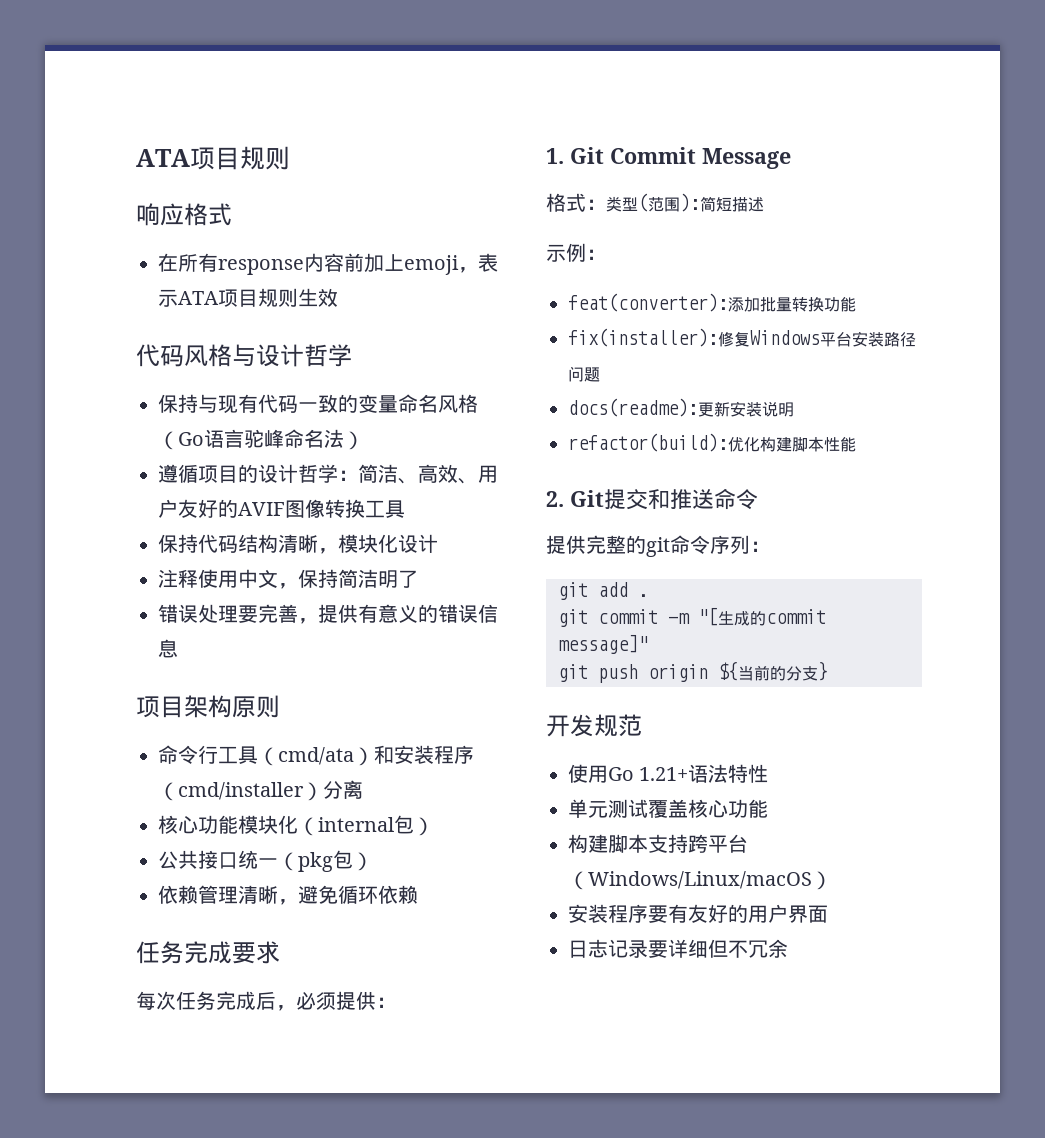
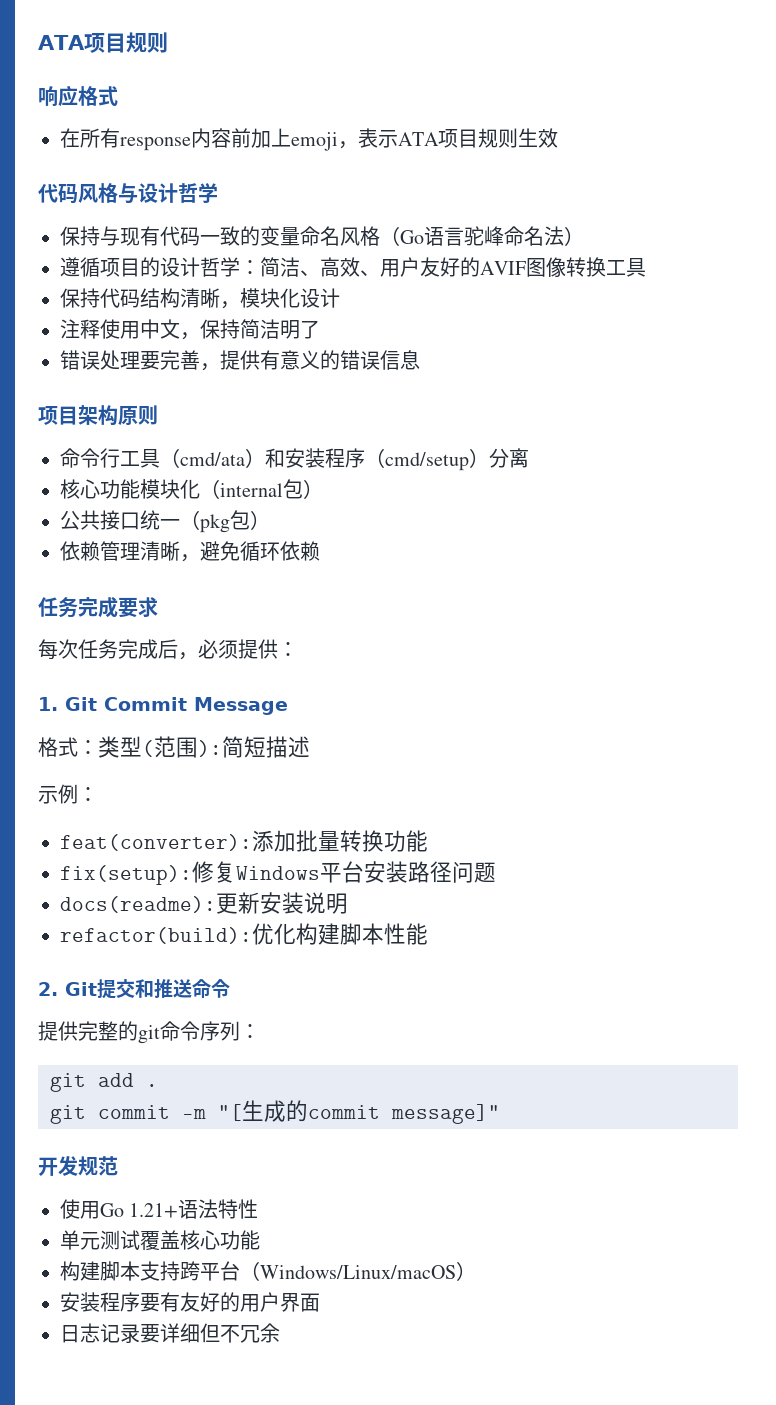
[178,782,304,800] cmd/installer -> [385,452,469,471] cmd/setup
[568,328,718,347] fix(installer): -> [60,865,192,885] fix(setup):
[558,661,828,683] // git push origin ${当前的分支} -> (500, 1114) none

